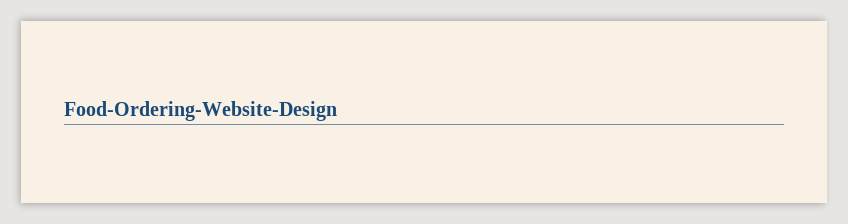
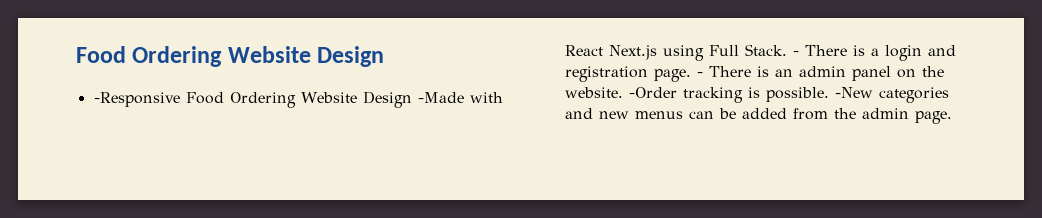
[64,101,337,121] Food-Ordering-Website-Design -> [76,46,385,67] [93,91,503,108] [564,44,956,61] [564,66,944,82] [564,87,949,103] [564,108,952,124] Food Ordering Website Design // -Responsive Food Ordering Website Design -Made with React Next.js using Full Stack. - There is a login and registration page. - There is an admin panel on the website. -Order tracking is possible. -New categories and new menus can be added from the admin page.

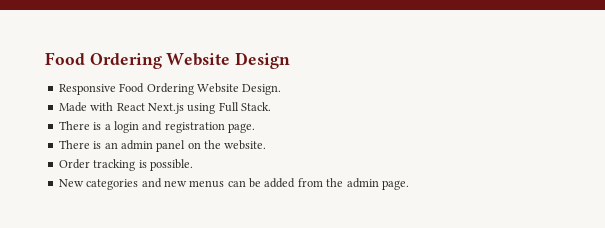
[93,91,464,108] -Responsive Food Ordering Website Design -Made -> [58,83,282,95] [58,102,87,112] Responsive Food Ordering Website Design. // Made
[792,51,799,56] - -> (271, 106) //
[696,72,703,77] - -> (255, 128) //
[628,87,677,98] -Order -> [58,159,90,169] // Order
[834,87,873,98] -New -> [58,179,84,187] // New

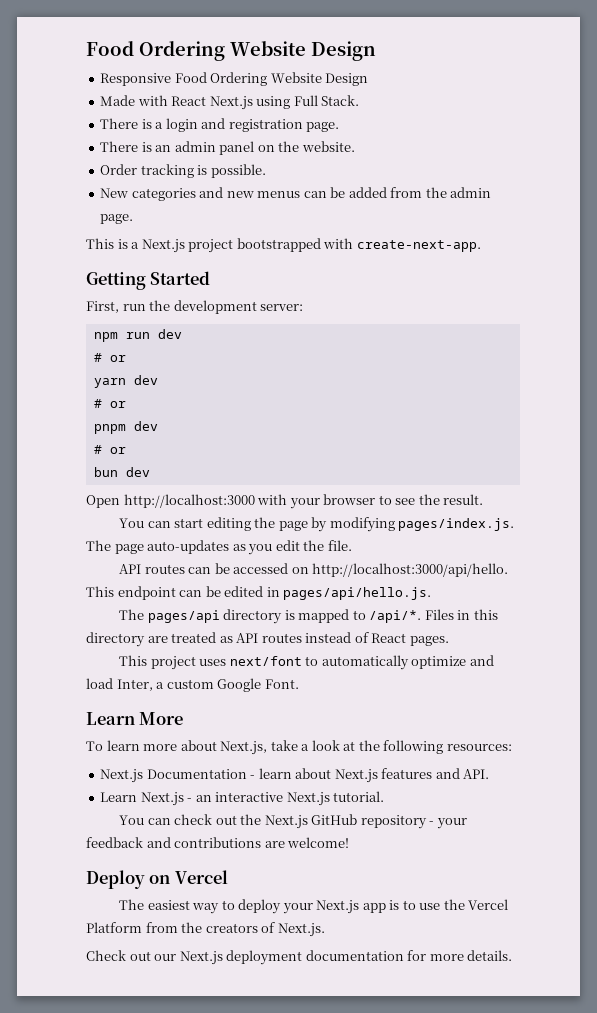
[242,84,282,95] Design. -> [325,73,369,86] Design
(409, 185) none -> [86,238,481,253] [86,271,211,290] [86,300,304,314] [93,329,182,342] [93,353,126,362] [93,375,158,388] [93,399,126,408] [93,421,158,434] [93,445,126,454] [93,467,150,477] [86,494,484,509] [119,517,515,532] [86,540,352,555] [119,563,509,577] [86,586,432,600] [119,609,498,624] [86,632,449,647] [119,655,494,670] [86,678,299,692] [86,712,184,725] [86,740,512,755] [100,768,490,783] [100,791,385,806] [119,814,467,829] [86,837,350,848] [86,870,228,889] [119,899,509,914] [86,922,325,937] [86,950,513,965] // This is a Next.js project bootstrapped with create-next-app. // Getting Started // First, run the development server: // npm run dev // # or // yarn dev // # or // pnpm dev // # or // bun dev // Open http://localhost:3000 with your browser to see the result. // You can start editing the page by modifying pages/index.js. The page auto-updates as you edit the file. // API routes can be accessed on http://localhost:3000/api/hello. This endpoint can be edited in pages/api/hello.js. // The pages/api directory is mapped to /api/*. Files in this directory are treated as API routes instead of React pages. // This project uses next/font to automatically optimize and load Inter, a custom Google Font. // Learn More // To learn more about Next.js, take a look at the following resources: // Next.js Documentation - learn about Next.js features and API. // Learn Next.js - an interactive Next.js tutorial. // You can check out the Next.js GitHub repository - your feedback and contributions are welcome! // Deploy on Vercel // The easiest way to deploy your Next.js app is to use the Vercel Platform from the creators of Next.js. // Check out our Next.js deployment documentation for more details.

